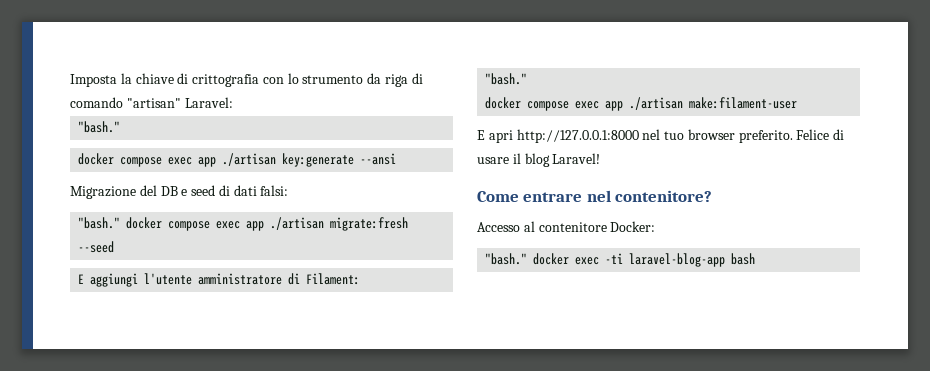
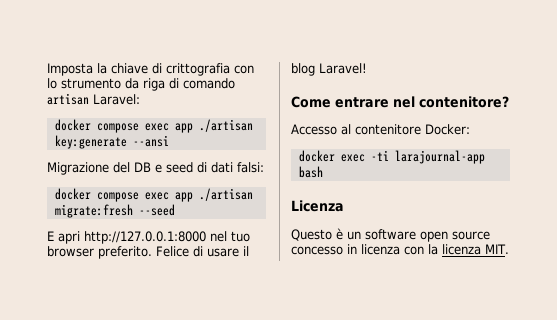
[126,98,181,108] "artisan" -> [47,93,89,105] artisan
[78,121,121,133] // "bash." -> (140, 99) none
[78,217,121,229] "bash." -> (264, 167) none
[78,273,361,287] [485,73,528,85] [485,97,798,111] // E aggiungi l'utente amministratore di Filament: // "bash." // docker compose exec app ./artisan make:filament-user -> (175, 210) none
[485,253,528,265] "bash." -> (470, 129) none
[629,253,726,267] laravel-blog-app -> [394,150,485,164] larajournal-app
(756, 259) none -> [291,200,344,212] [291,228,490,242] [291,244,509,255] // Licenza // Questo è un software open source concesso in licenza con la licenza MIT.

